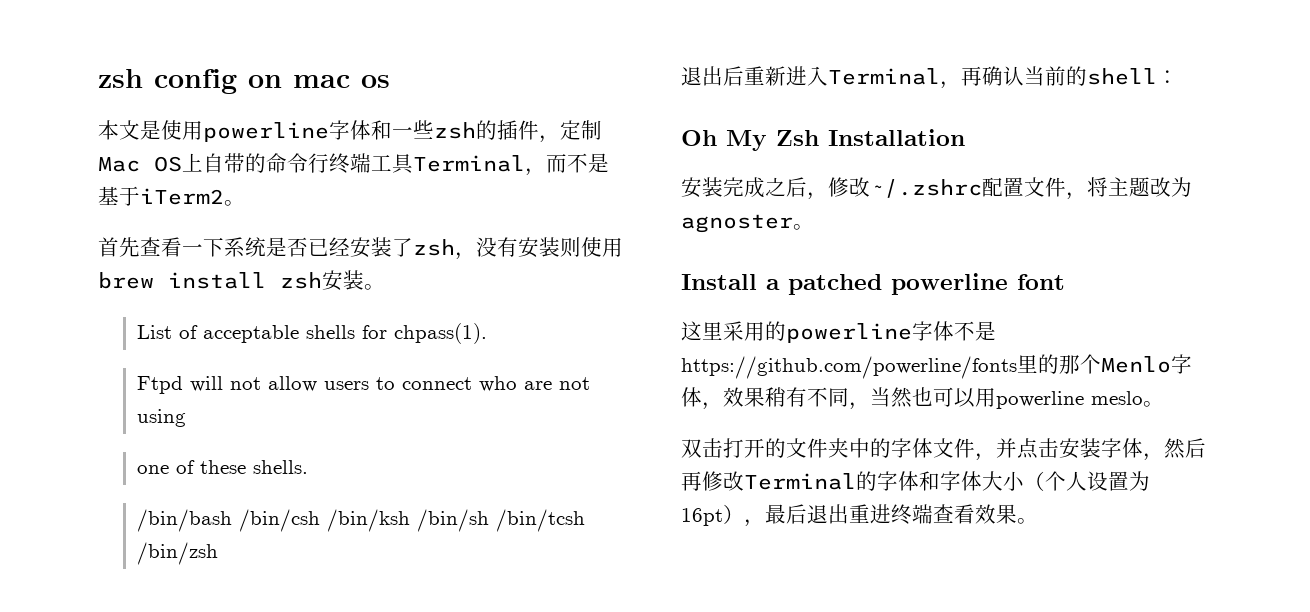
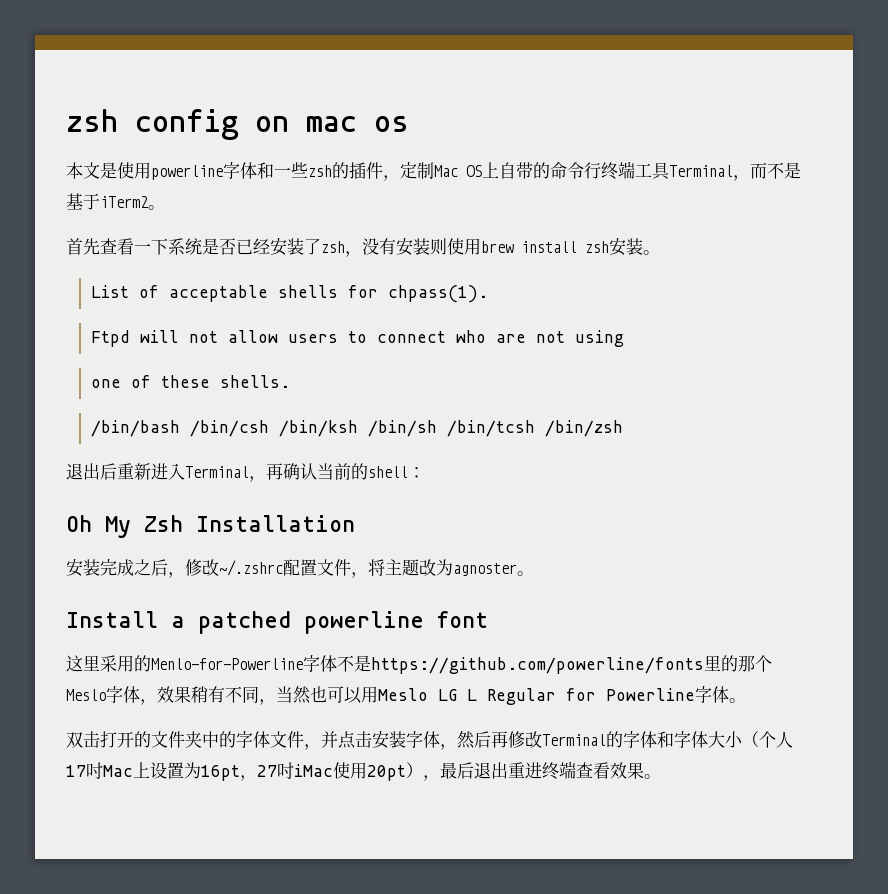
[786,323,912,343] powerline -> [151,658,303,670] Menlo-for-Powerline
[1101,356,1171,373] Menlo -> [66,689,106,701] Meslo
[996,391,1143,409] powerline meslo -> [378,686,729,705] Meslo LG L Regular for Powerline字体
[1087,471,1150,491] [681,508,723,526] 设置为16pt -> [66,762,406,781] 17吋Mac上设置为16pt，27吋iMac使用20pt

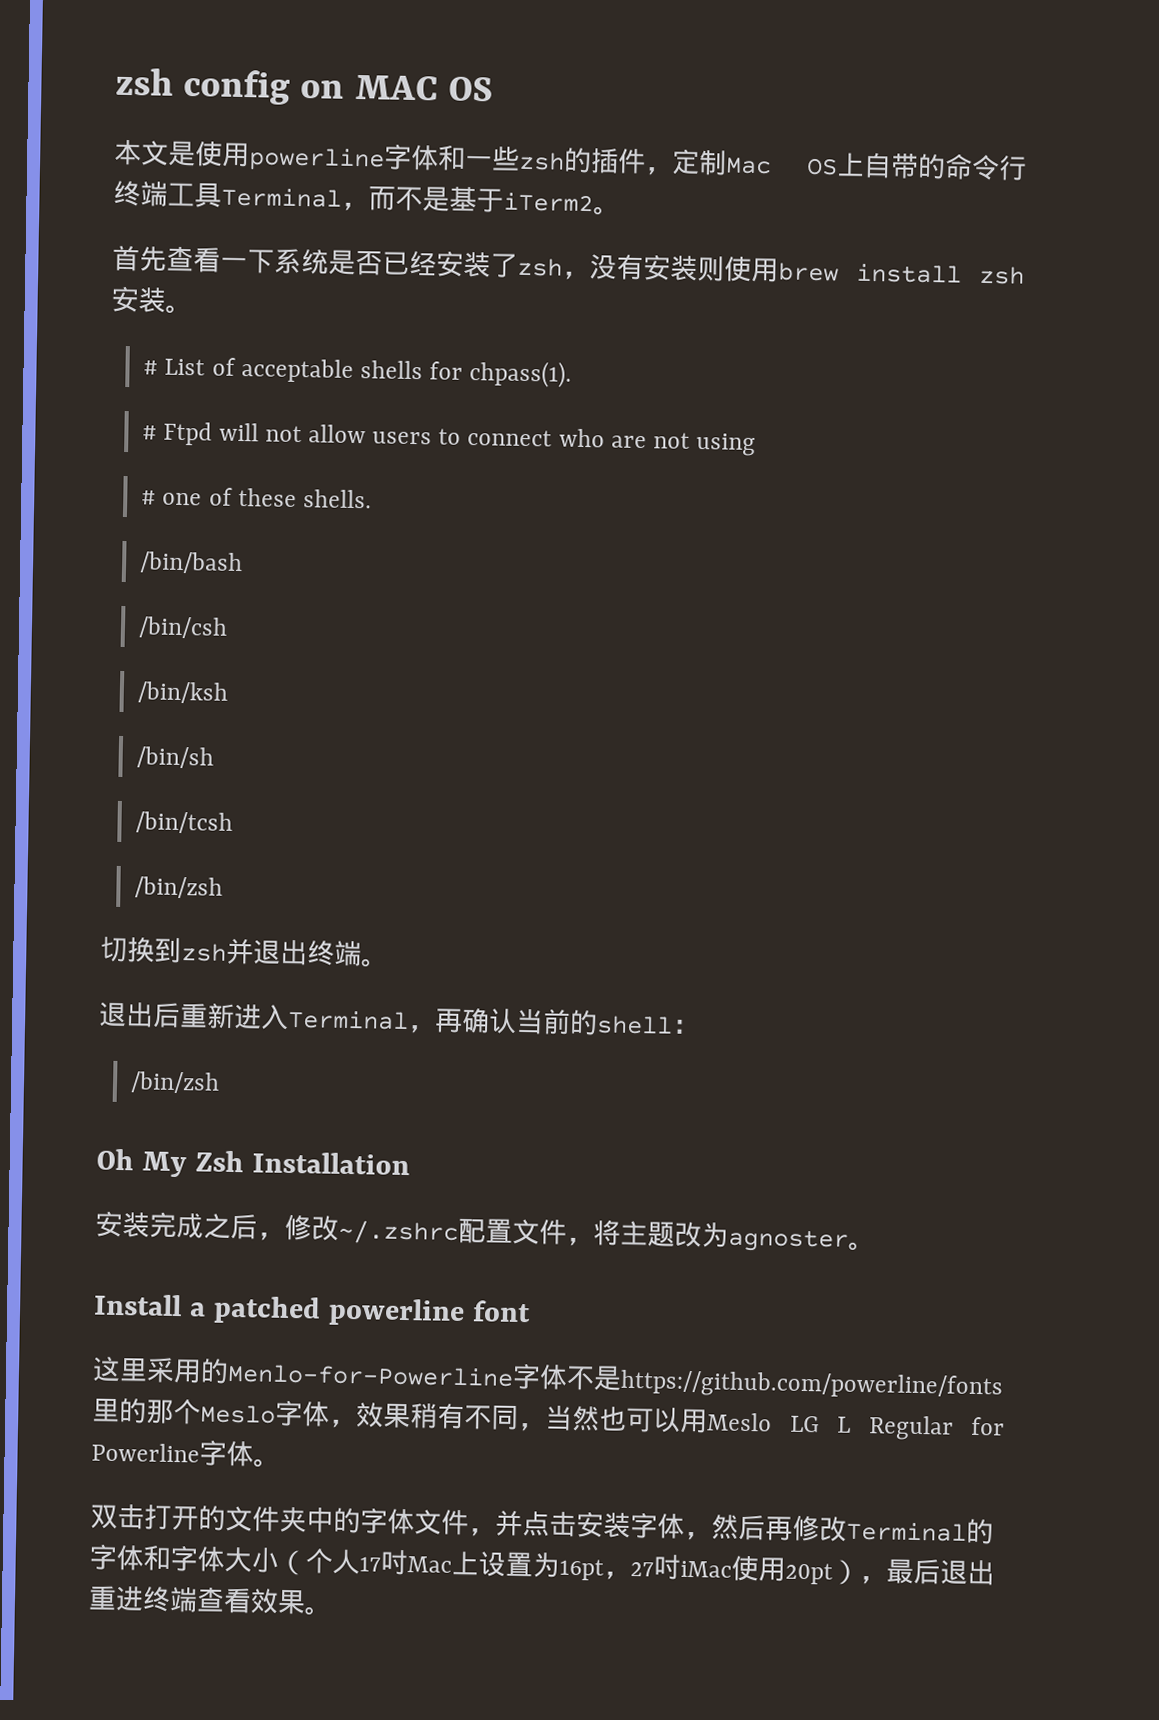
[306,116,409,132] mac os -> [354,74,493,102] MAC OS
(660, 252) none -> [143,360,159,375] #
(488, 294) none -> [142,425,158,440] #
(624, 338) none -> [141,490,157,505] #
(180, 428) none -> (244, 563) //
(269, 428) none -> (229, 627) //
(358, 428) none -> (230, 692) //
(437, 428) none -> (215, 757) //
[544,420,623,437] /bin/zsh -> [134,876,224,899] [100,936,389,968] // /bin/zsh // 切换到zsh并退出终端。
(425, 472) none -> [130,1071,221,1094] // /bin/zsh

